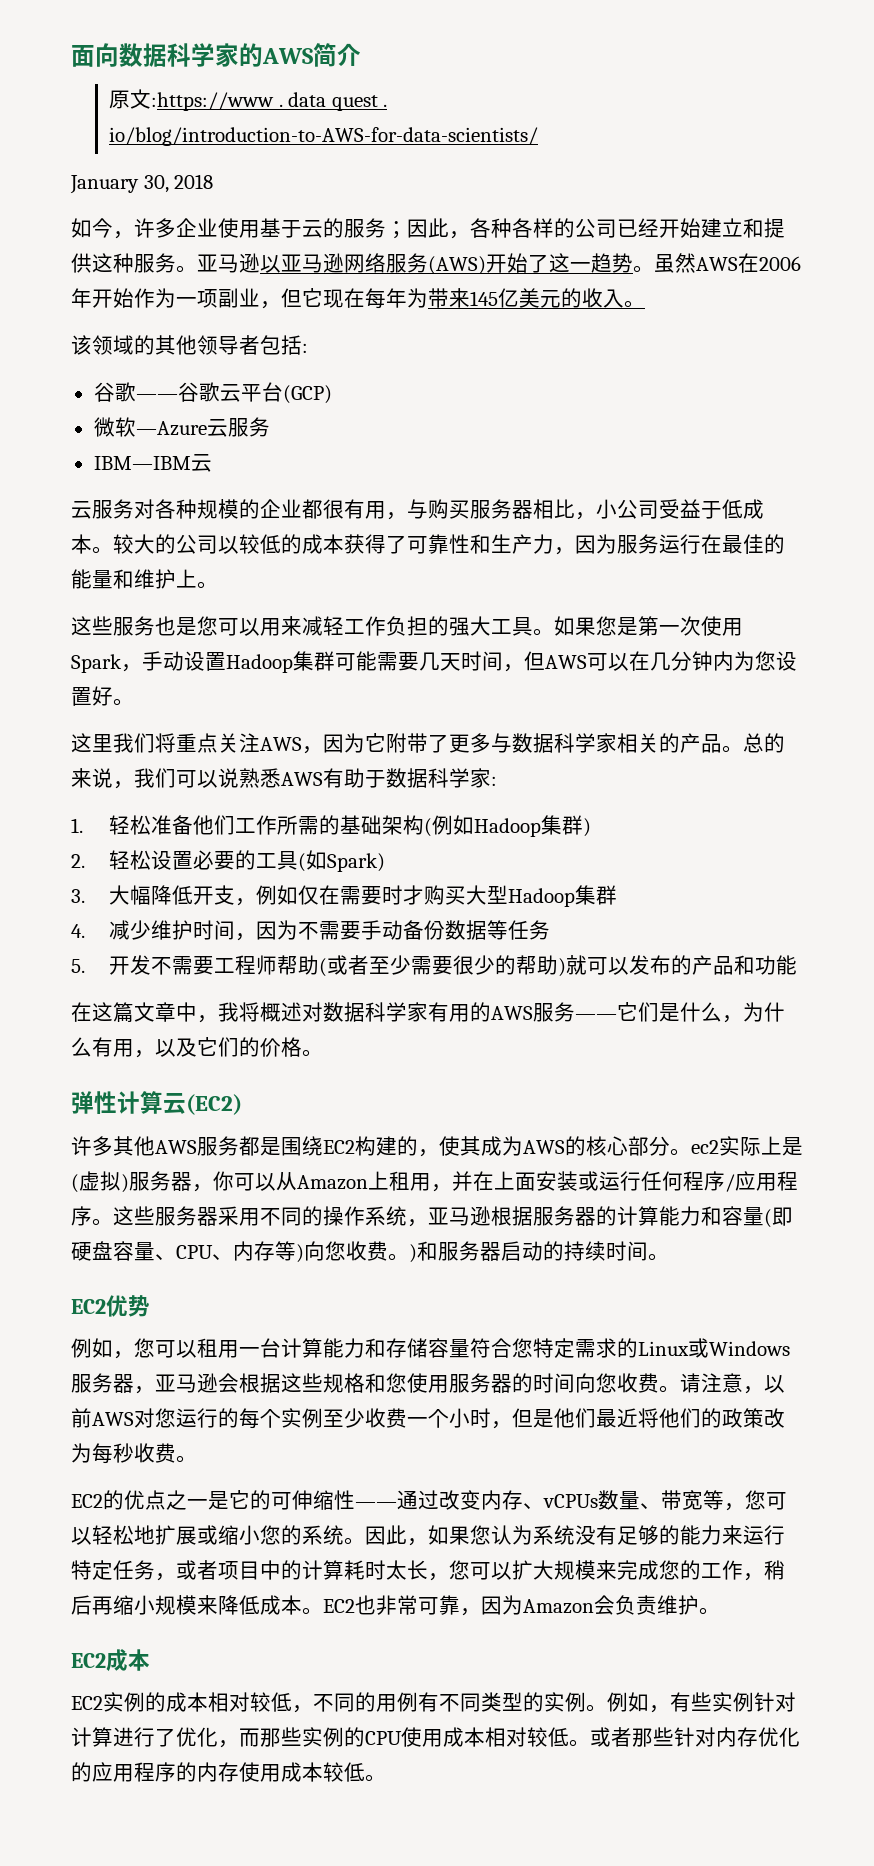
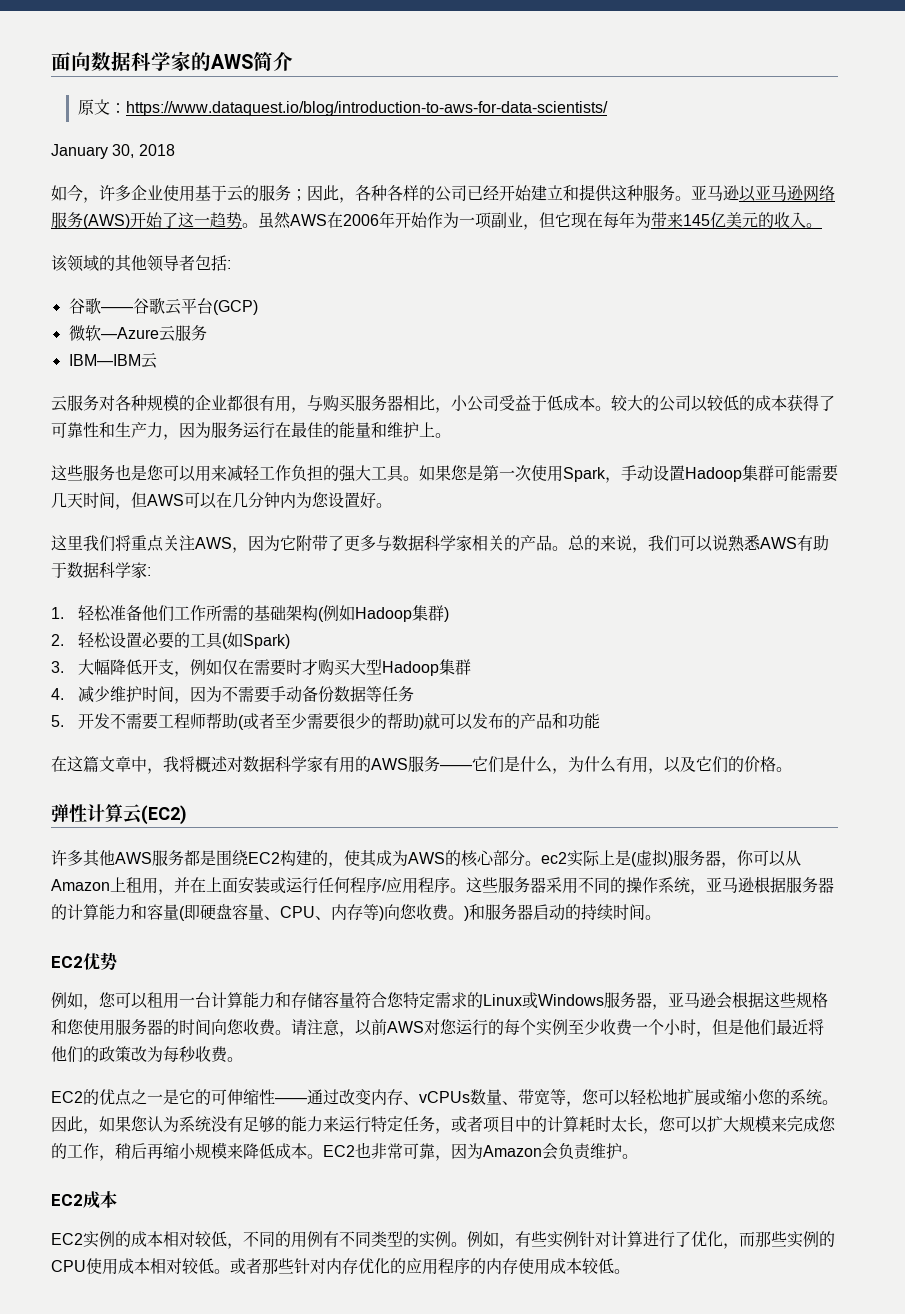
[151,92,388,111] [109,127,539,146] :https://www . data quest . io/blog/introduction-to-AWS-for-data-scientists/ -> [109,101,608,116] ：https://www.dataquest.io/blog/introduction-to-aws-for-data-scientists/

